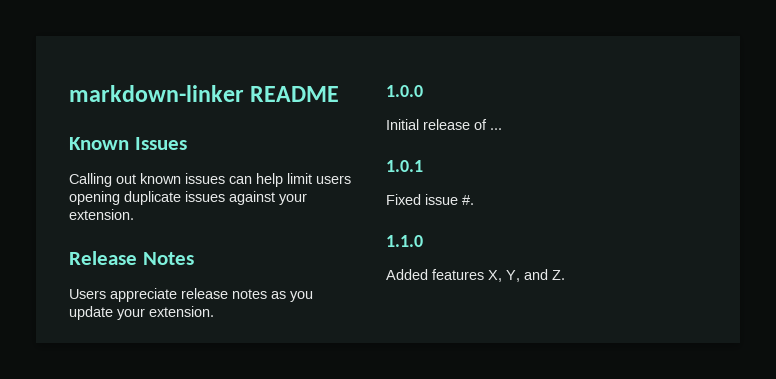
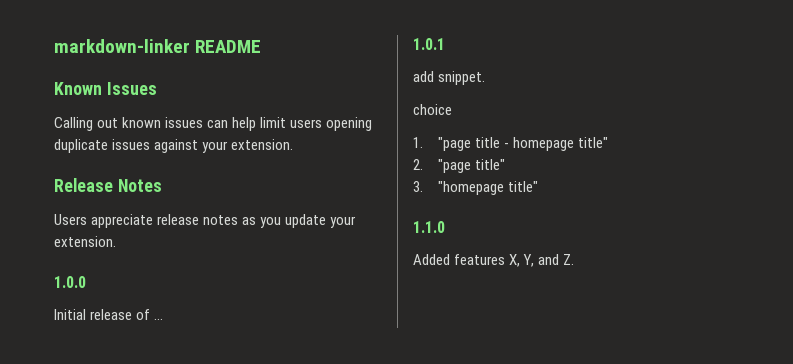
[386,194,474,205] Fixed issue #. -> [413,71,486,85] [413,104,452,115] [413,137,609,151] [413,159,505,173] [413,181,538,195] add snippet. // choice // 1. "page title - homepage title" // 2. "page title" // 3. "homepage title"

